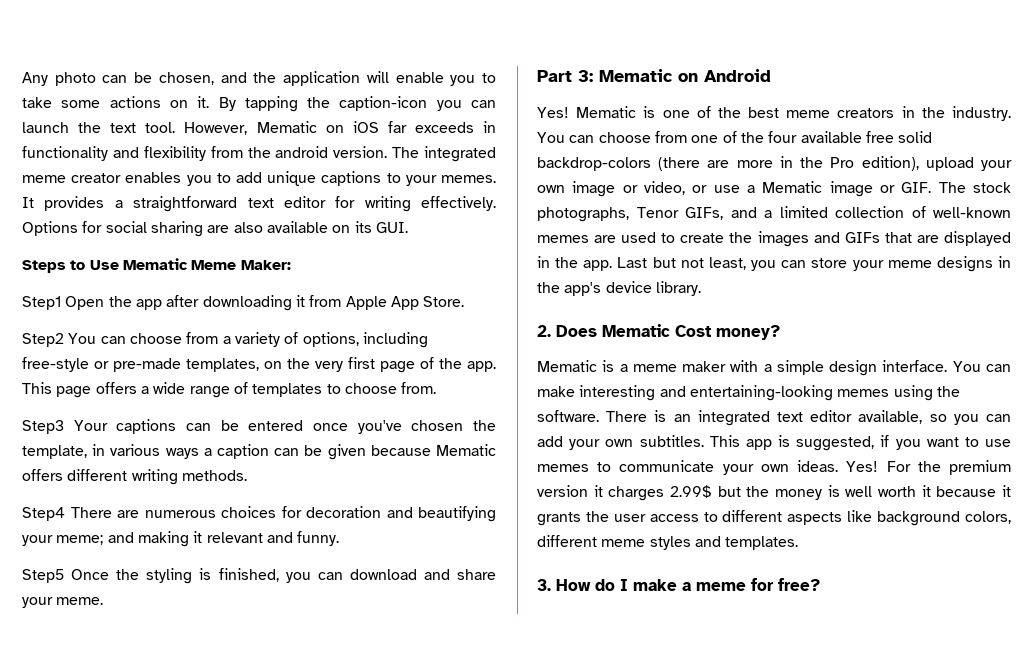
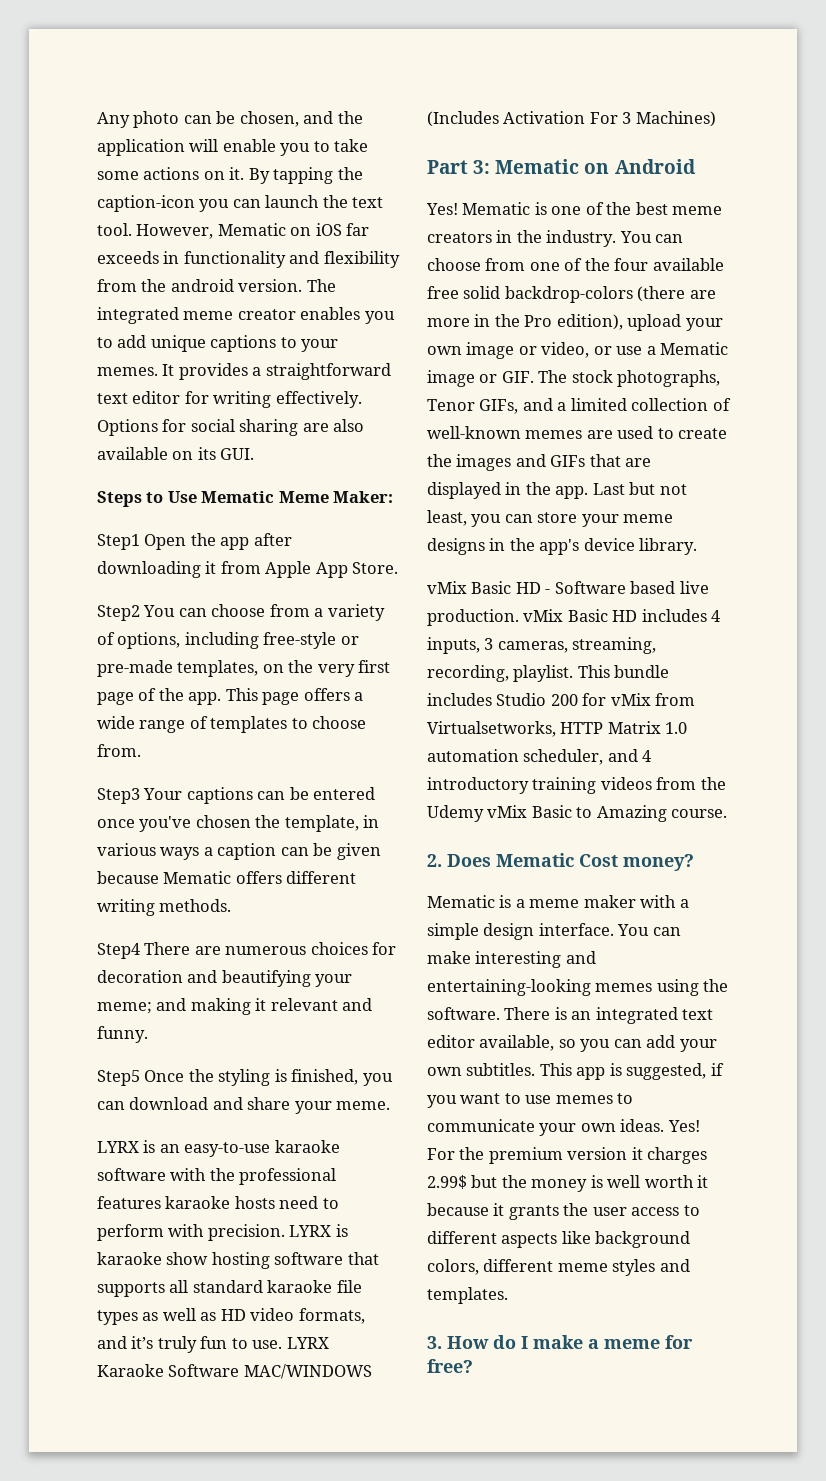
(104, 601) none -> [97,1140,340,1157] [97,1168,337,1185] [97,1196,339,1209] [97,1224,348,1241] [97,1252,379,1269] [97,1280,362,1297] [97,1308,365,1325] [97,1336,329,1353] [97,1364,372,1379] [427,111,716,127] // LYRX is an easy-to-use karaoke software with the professional features karaoke hosts need to perform with precision. LYRX is karaoke show hosting software that supports all standard karaoke file types as well as HD video formats, and it’s truly fun to use. LYRX Karaoke Software MAC/WINDOWS (Includes Activation For 3 Machines)
(701, 288) none -> [427,581,709,594] [427,609,721,626] [427,637,657,654] [427,665,670,682] [427,693,696,706] [427,721,688,737] [427,749,652,765] [427,777,726,794] [427,805,728,822] // vMix Basic HD - Software based live production. vMix Basic HD includes 4 inputs, 3 cameras, streaming, recording, playlist. This bundle includes Studio 200 for vMix from Virtualsetworks, HTTP Matrix 1.0 automation scheduler, and 4 introductory training videos from the Udemy vMix Basic to Amazing course.

